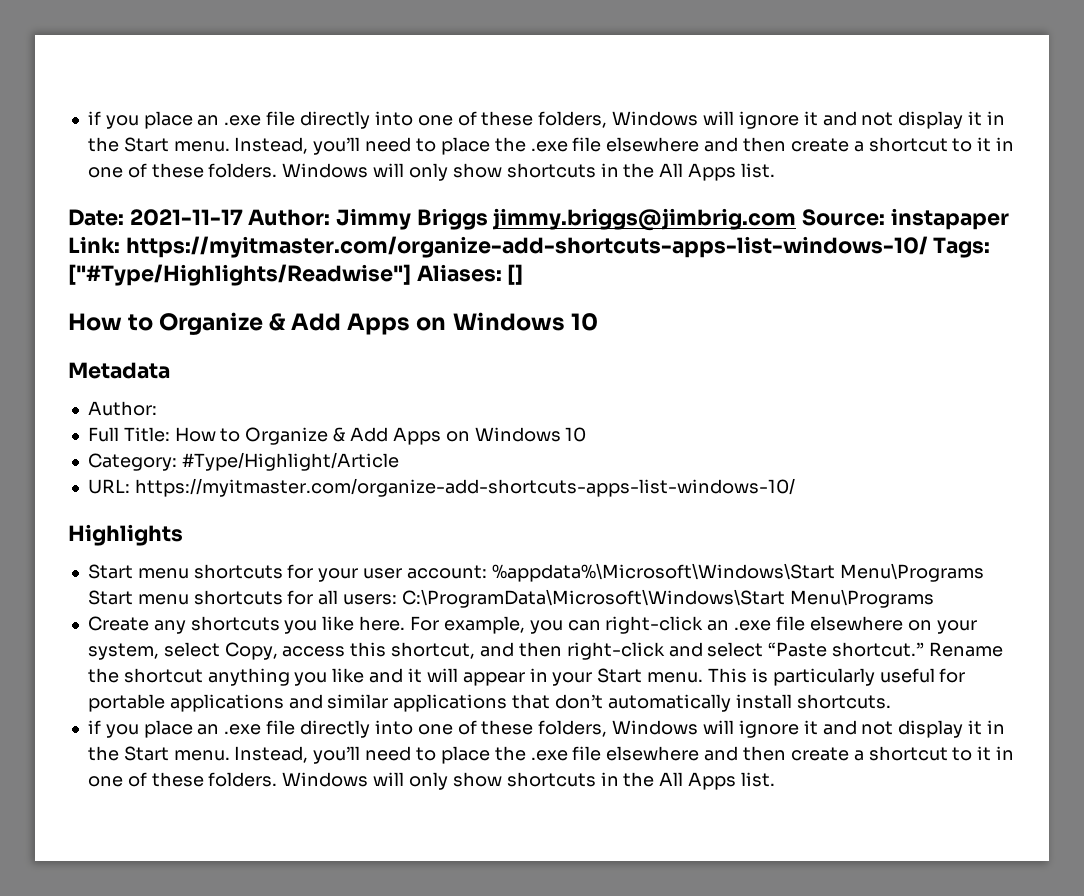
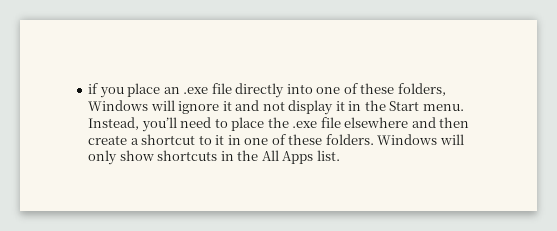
[68,208,1009,231] [68,236,991,258] [68,264,524,286] [68,312,598,335] [68,362,170,379] [87,401,157,416] [87,427,587,445] [87,452,399,471] [87,478,795,497] [68,524,183,546] [87,563,984,582] [87,589,934,608] [87,616,977,634] [87,642,1003,660] [87,668,966,686] [87,694,891,712] [87,720,1006,738] [87,746,1015,764] [87,772,775,790] // Date: 2021-11-17 Author: Jimmy Briggs jimmy.briggs@jimbrig.com Source: instapaper Link: https://myitmaster.com/organize-add-shortcuts-apps-list-windows-10/ Tags: ["#Type/Highlights/Readwise"] Aliases: [] // How to Organize & Add Apps on Windows 10 // Metadata // Author: // Full Title: How to Organize & Add Apps on Windows 10 // Category: #Type/Highlight/Article // URL: https://myitmaster.com/organize-add-shortcuts-apps-list-windows-10/ // Highlights // Start menu shortcuts for your user account: %appdata%\Microsoft\Windows\Start Menu\Programs Start menu shortcuts for all users: C:\ProgramData\Microsoft\Windows\Start Menu\Programs // Create any shortcuts you like here. For example, you can right-click an .exe file elsewhere on your system, select Copy, access this shortcut, and then right-click and select “Paste shortcut.” Rename the shortcut anything you like and it will appear in your Start menu. This is particularly useful for portable applications and similar applications that don’t automatically install shortcuts. // if you place an .exe file directly into one of these folders, Windows will ignore it and not display it in the Start menu. Instead, you’ll need to place the .exe file elsewhere and then create a shortcut to it in one of these folders. Windows will only show shortcuts in the All Apps list. -> (340, 155) none

